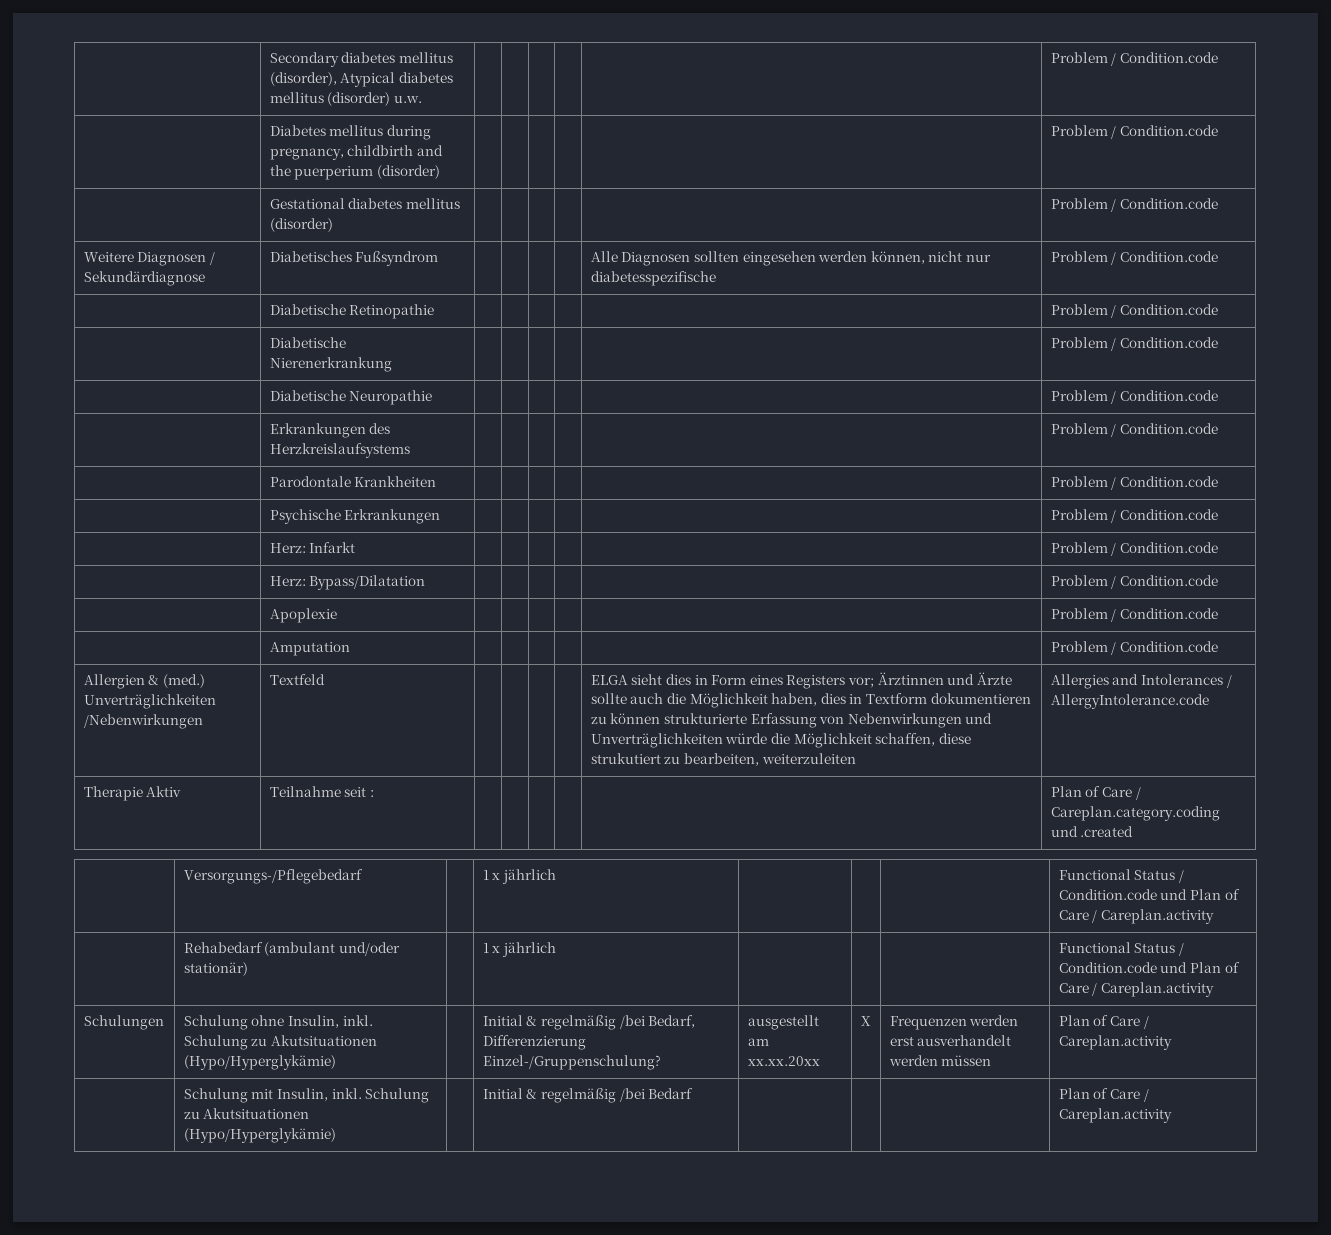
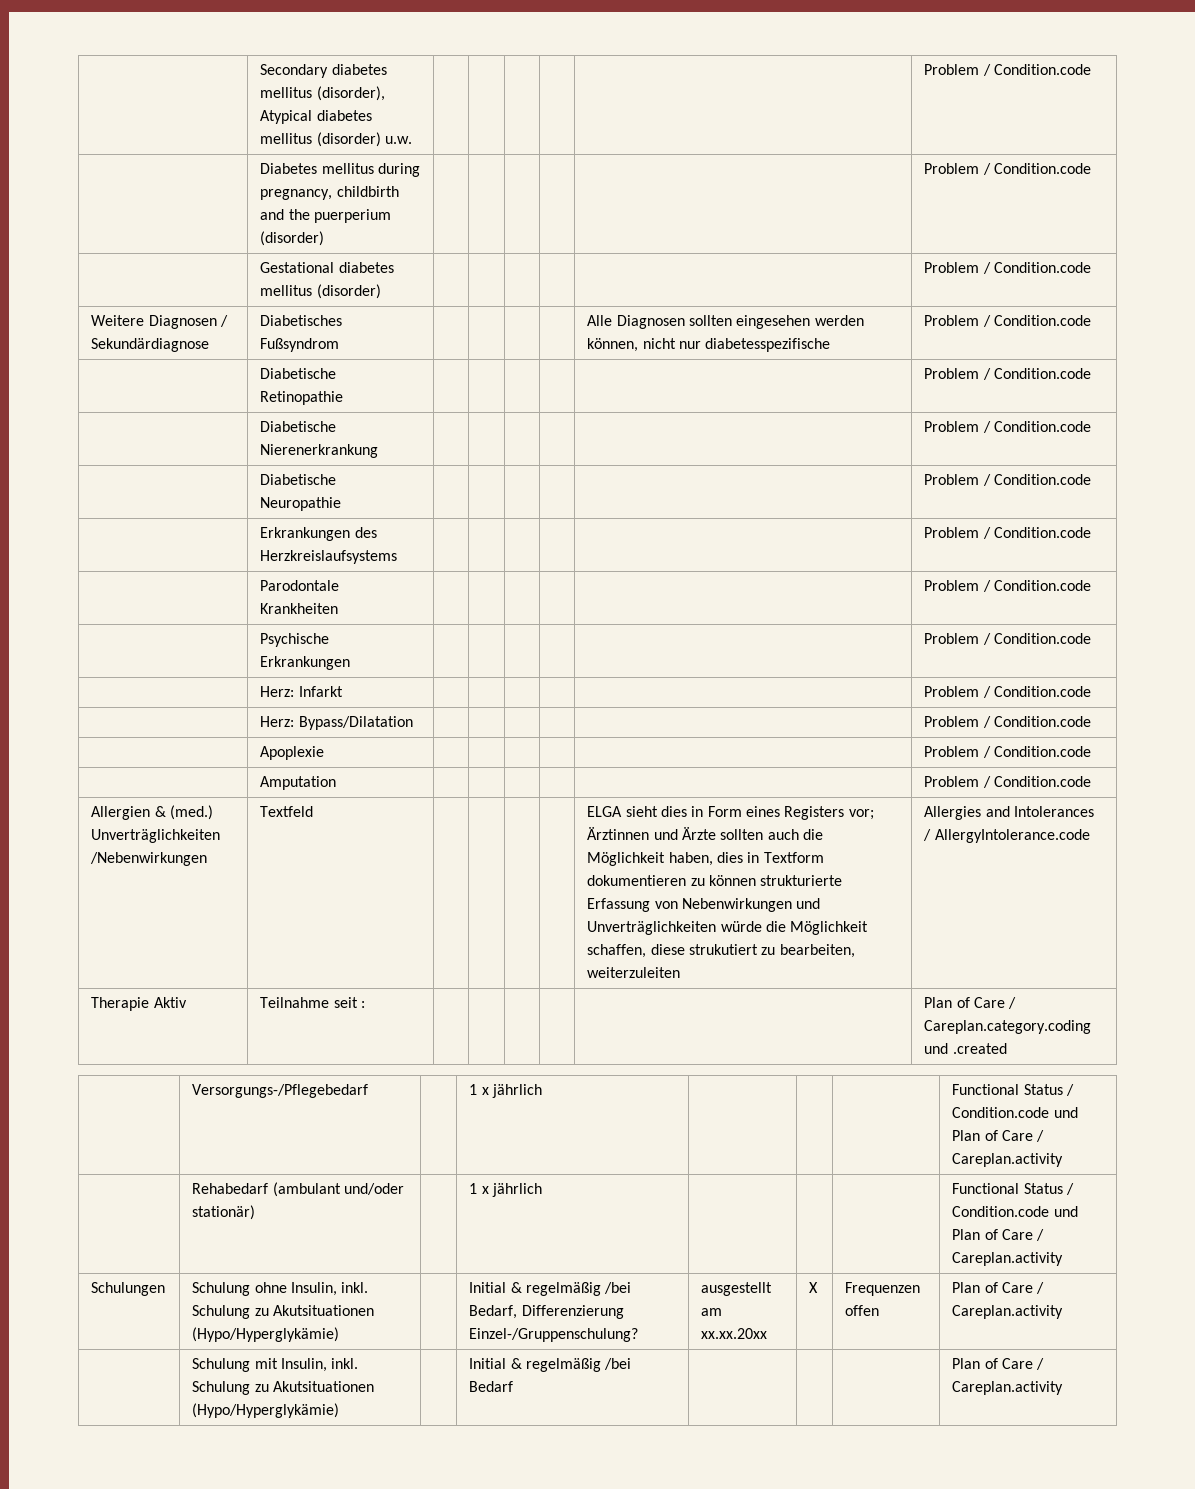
[590,693,627,704] sollte -> [720,829,764,840] sollten
[969,1015,1019,1026] [889,1035,1012,1046] [888,1055,992,1066] werden erst ausverhandelt werden müssen -> [845,1305,880,1316] offen

